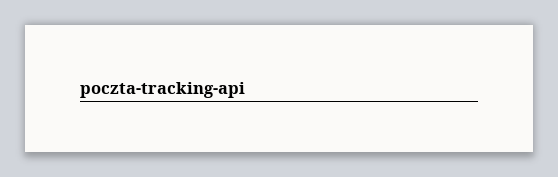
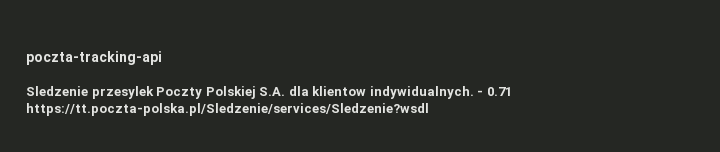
(245, 90) none -> [26,86,512,99] [26,103,429,116] // Sledzenie przesylek Poczty Polskiej S.A. dla klientow indywidualnych. - 0.71 https://tt.poczta-polska.pl/Sledzenie/services/Sledzenie?wsdl

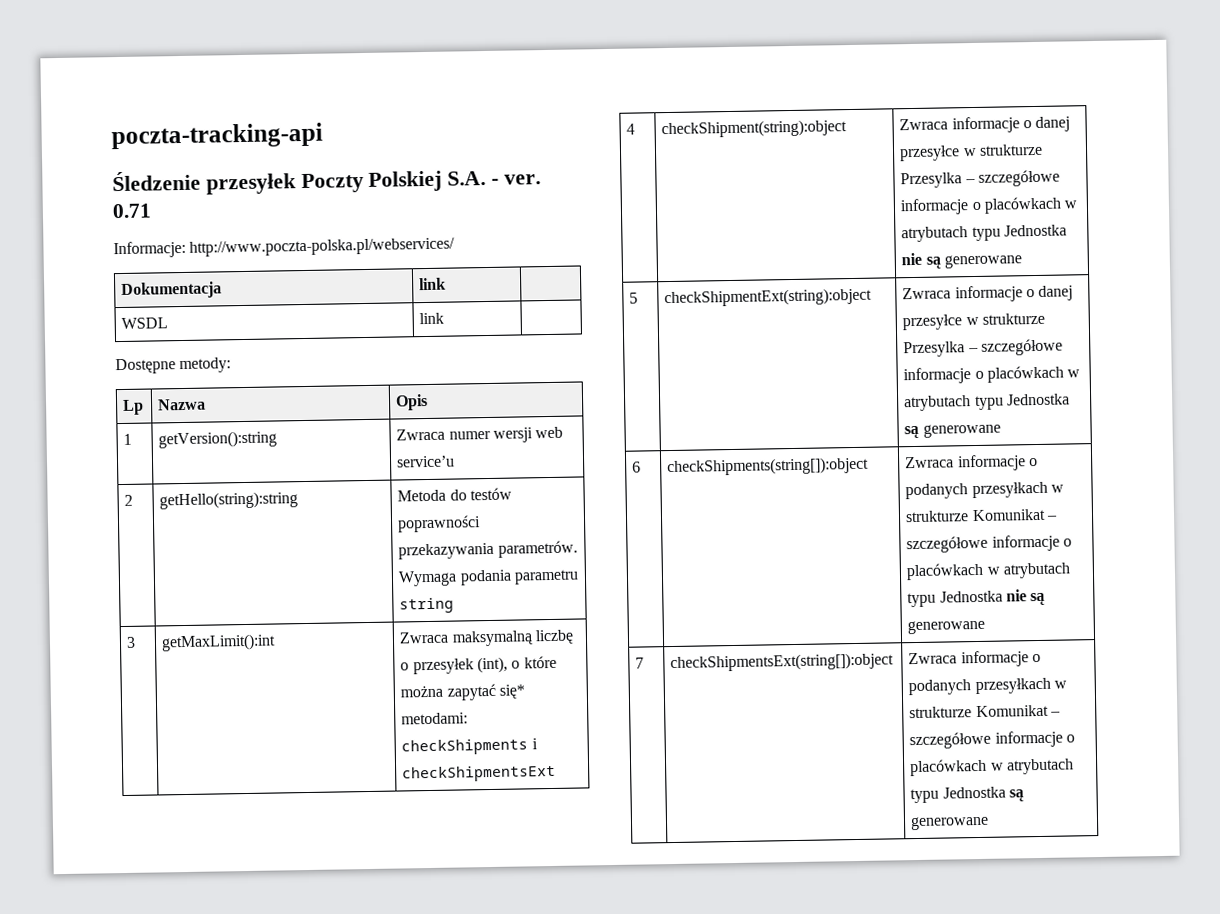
[26,86,154,99] Sledzenie przesylek -> [112,170,296,195] Śledzenie przesyłek
[288,86,512,99] [26,103,429,116] dla klientow indywidualnych. - 0.71 https://tt.poczta-polska.pl/Sledzenie/services/Sledzenie?wsdl -> [491,174,541,185] [112,203,152,219] [113,237,456,259] [121,281,223,299] [419,277,447,291] [121,317,169,329] [419,312,445,325] [115,357,232,375] [122,399,145,415] [157,398,207,411] [395,393,429,411] [123,433,133,445] [158,430,278,449] [396,426,564,443] [396,455,456,468] [124,494,134,506] [159,491,299,510] [397,487,513,502] [397,515,482,533] [398,540,578,560] [398,569,580,587] [399,597,455,614] [126,636,137,648] [161,633,277,652] [399,629,575,647] [400,655,557,675] [400,683,526,701] [401,712,469,725] [401,738,538,756] [402,764,557,783] [626,123,636,135] [661,119,848,139] [899,116,1071,134] [899,143,1044,162] [900,169,1061,189] [900,196,1078,216] [901,224,1068,243] [901,252,1023,269] [629,292,639,304] [664,287,873,308] [902,285,1074,303] [902,312,1046,331] [903,338,1064,358] [903,365,1081,385] [904,393,1071,412] [904,423,1001,439] [632,461,642,473] [667,456,870,477] [905,454,1039,472] [905,481,1065,500] [905,508,1059,523] [906,534,1073,554] [906,562,1072,581] [907,589,1046,608] [907,619,986,635] [635,657,645,669] [670,652,895,673] [908,650,1042,668] [908,677,1068,696] [909,704,1062,719] [909,730,1076,750] [910,758,1075,777] [910,786,1025,804] [910,815,990,831] - ver. 0.71 // Informacje: http://www.poczta-polska.pl/webservices/ // Dokumentacja | link | // WSDL | link | // Dostępne metody: // Lp | Nazwa | Opis // 1 | getVersion():string | Zwraca numer wersji web service’u // 2 | getHello(string):string | Metoda do testów poprawności przekazywania parametrów. Wymaga podania parametru string // 3 | getMaxLimit():int | Zwraca maksymalną liczbę o przesyłek (int), o które można zapytać się* metodami: checkShipments i checkShipmentsExt // 4 | checkShipment(string):object | Zwraca informacje o danej przesyłce w strukturze Przesylka – szczegółowe informacje o placówkach w atrybutach typu Jednostka nie są generowane // 5 | checkShipmentExt(string):object | Zwraca informacje o danej przesyłce w strukturze Przesylka – szczegółowe informacje o placówkach w atrybutach typu Jednostka są generowane // 6 | checkShipments(string[]):object | Zwraca informacje o podanych przesyłkach w strukturze Komunikat – szczegółowe informacje o placówkach w atrybutach typu Jednostka nie są generowane // 7 | checkShipmentsExt(string[]):object | Zwraca informacje o podanych przesyłkach w strukturze Komunikat – szczegółowe informacje o placówkach w atrybutach typu Jednostka są generowane

